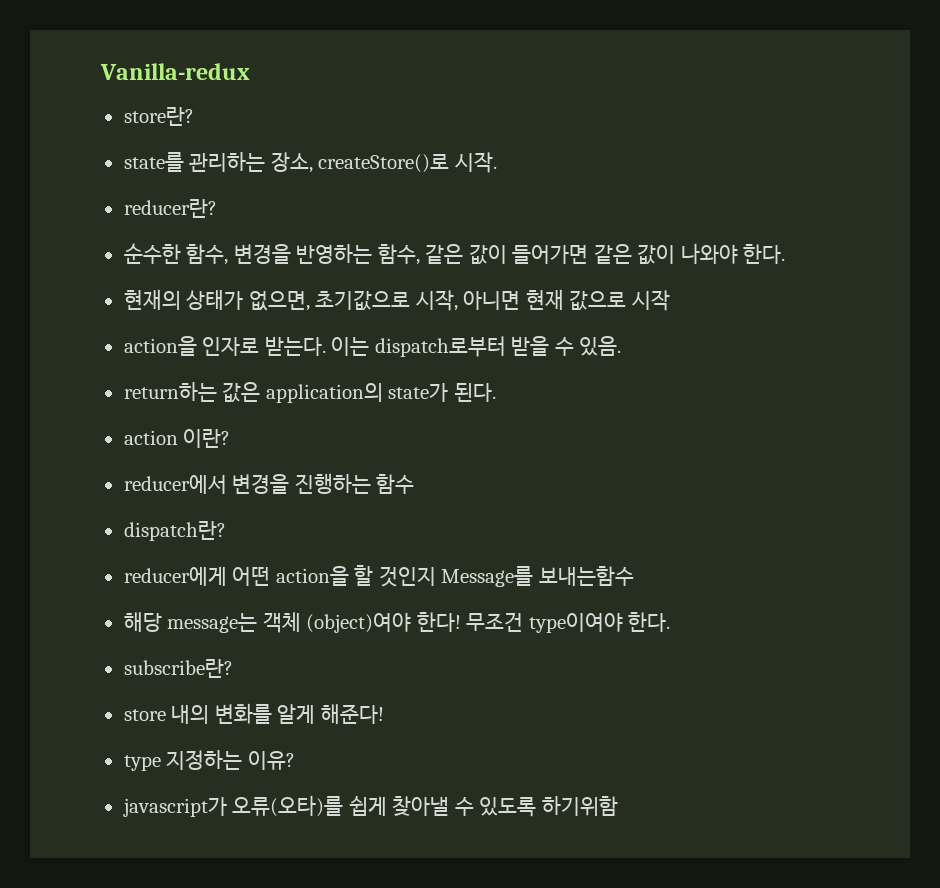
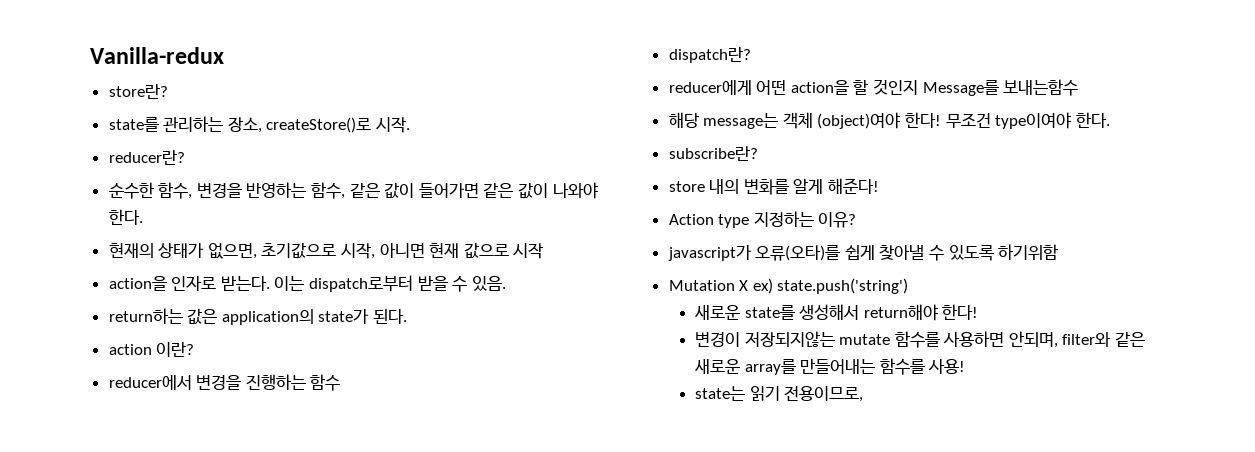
(384, 714) none -> [668,214,714,225] Action
(618, 806) none -> [668,278,909,294] [693,304,979,321] [694,331,1146,348] [693,358,966,375] [694,386,864,402] // Mutation X ex) state.push('string') // 새로운 state를 생성해서 return해야 한다! // 변경이 저장되지않는 mutate 함수를 사용하면 안되며, filter와 같은 새로운 array를 만들어내는 함수를 사용! // state는 읽기 전용이므로,

